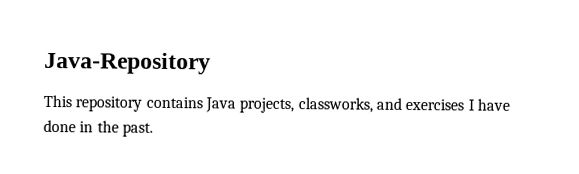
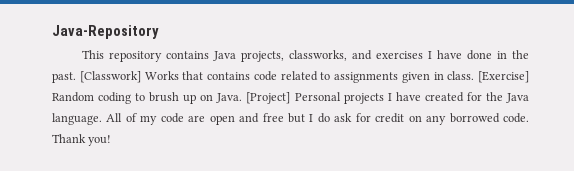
(153, 129) none -> [79,71,529,83] [52,92,529,104] [52,113,530,125] [52,134,112,146] [Classwork] Works that contains code related to assignments given in class. [Exercise] Random coding to brush up on Java. [Project] Personal projects I have created for the Java language. All of my code are open and free but I do ask for credit on any borrowed code. Thank you!

